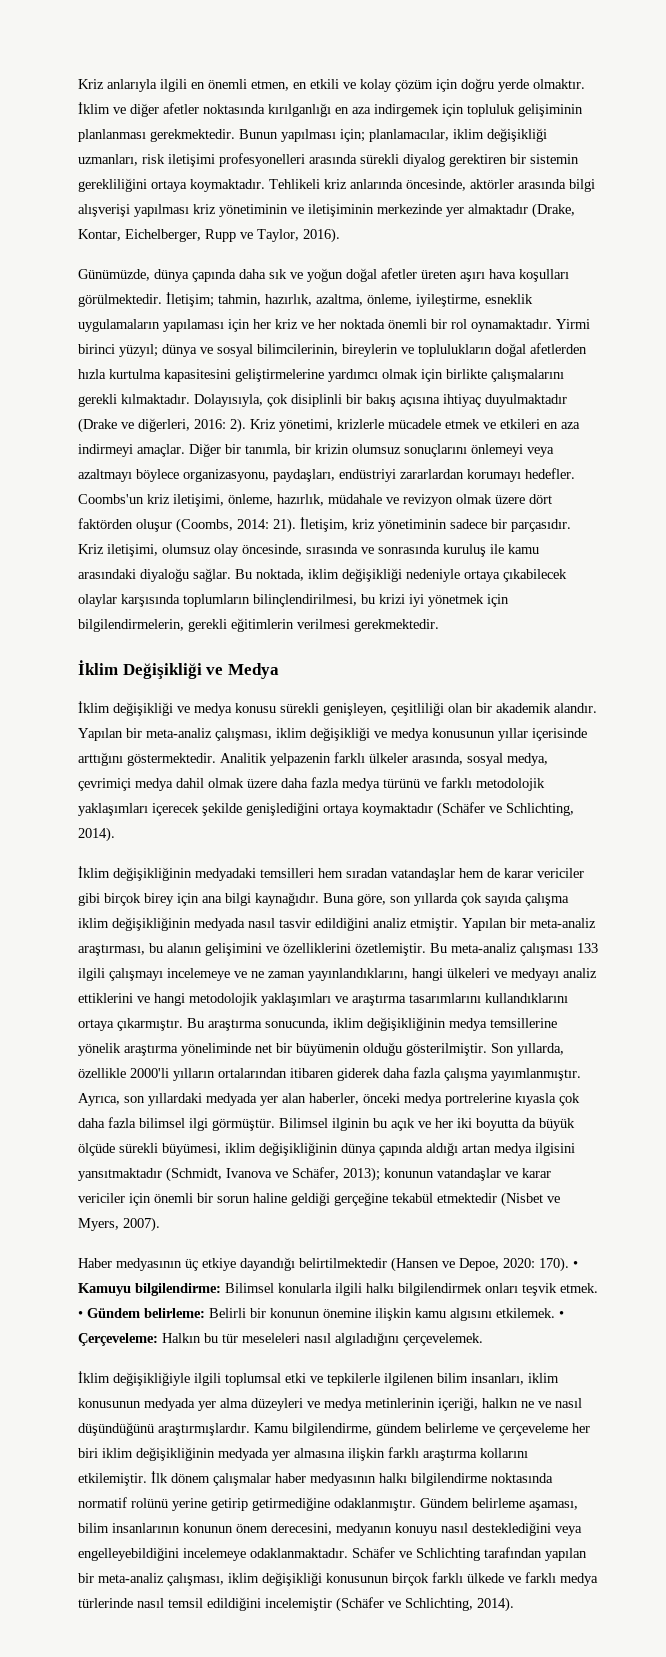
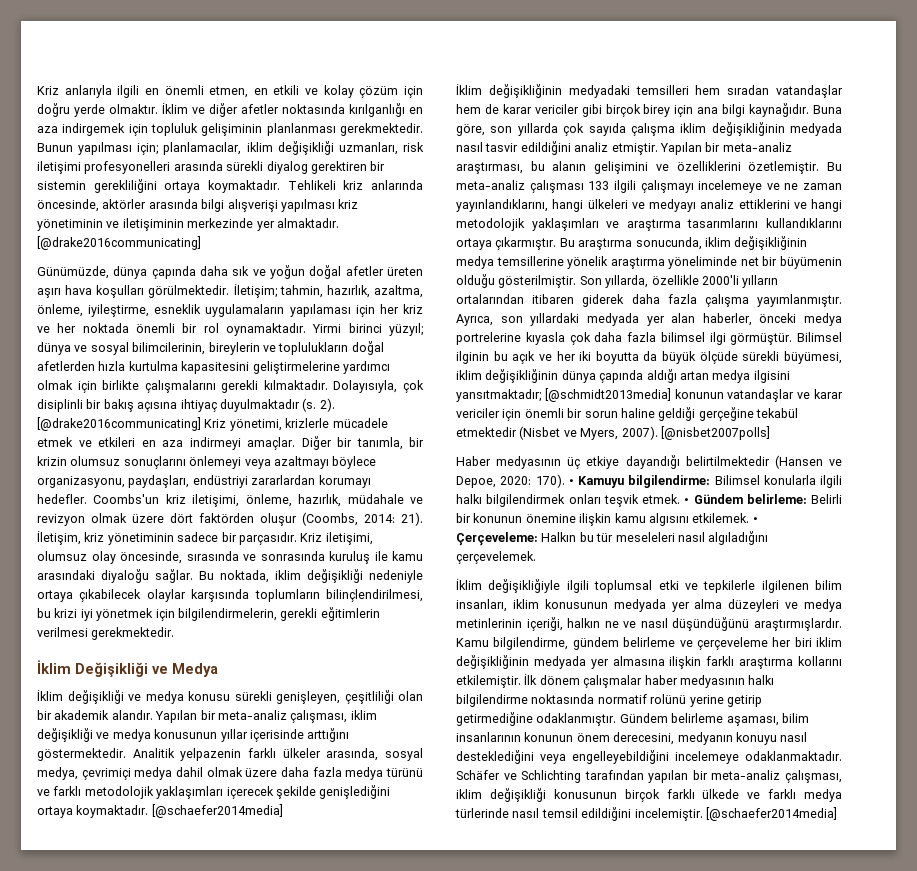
[468,203,575,218] [78,228,340,243] almaktadır (Drake, Kontar, Eichelberger, Rupp ve Taylor, 2016). -> [276,218,339,228] [37,236,201,250] almaktadır. [@drake2016communicating]
[78,418,246,433] (Drake ve diğerleri, 2016: 2). -> [302,398,335,412] [37,417,201,431] (s. 2). [@drake2016communicating]
[362,802,574,817] [78,827,115,842] koymaktadır (Schäfer ve Schlichting, 2014). -> [76,804,283,818] koymaktadır. [@schaefer2014media]
[78,1167,380,1182] yansıtmaktadır (Schmidt, Ivanova ve Schäfer, 2013); -> [456,388,671,402] yansıtmaktadır; [@schmidt2013media]
(160, 1224) none -> [660,426,770,440] [@nisbet2007polls]
[265,1597,514,1612] incelemiştir (Schäfer ve Schlichting, 2014). -> [634,807,837,821] incelemiştir. [@schaefer2014media]

